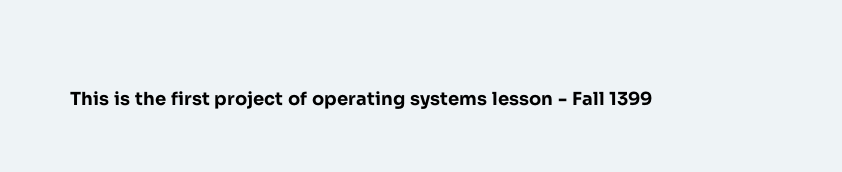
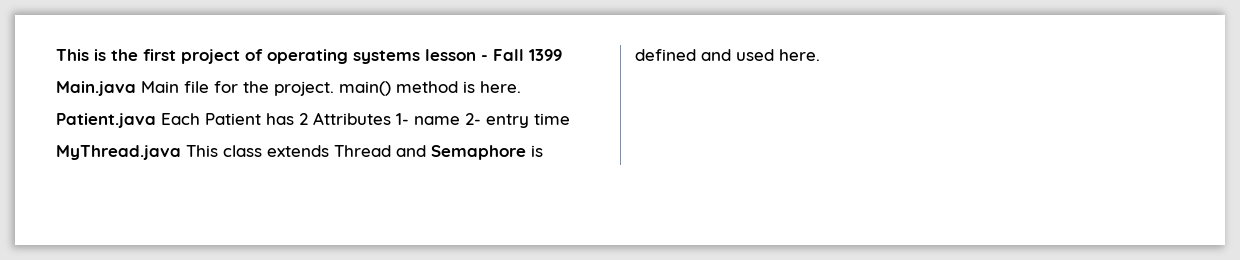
(653, 98) none -> [56,81,521,96] [56,112,570,128] [56,145,543,160] [635,49,820,61] // Main.java Main file for the project. main() method is here. // Patient.java Each Patient has 2 Attributes 1- name 2- entry time // MyThread.java This class extends Thread and Semaphore is defined and used here.

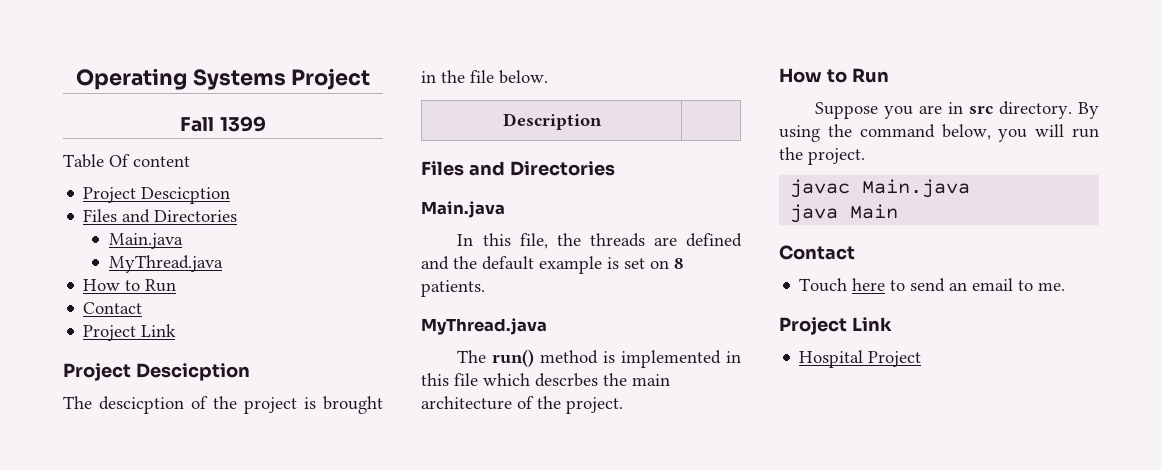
[56,49,562,64] [56,81,521,96] [56,112,570,128] [56,145,543,160] [635,49,820,61] This is the first project of operating systems lesson - Fall 1399 // Main.java Main file for the project. main() method is here. // Patient.java Each Patient has 2 Attributes 1- name 2- entry time // MyThread.java This class extends Thread and Semaphore is defined and used here. -> [75,68,371,90] [180,116,266,132] [63,154,190,168] [83,187,231,204] [83,209,238,223] [109,233,184,249] [109,255,224,273] [83,279,177,292] [83,302,143,314] [83,324,177,341] [63,363,250,381] [63,396,383,414] [421,70,548,84] [502,113,602,130] [421,161,615,176] [421,201,505,218] [457,233,742,249] [421,256,684,274] [421,280,485,297] [421,318,547,335] [457,349,741,368] [421,373,670,387] [421,396,623,414] [779,68,889,83] [815,101,1099,119] [779,124,1099,142] [779,147,865,165] [790,179,971,198] [790,204,899,223] [779,245,855,260] [799,278,1066,292] [779,317,892,335] [799,350,922,368] Operating Systems Project // Fall 1399 // Table Of content // Project Descicption // Files and Directories // Main.java // MyThread.java // How to Run // Contact // Project Link // Project Descicption // The descicption of the project is brought in the file below. // Description | // Files and Directories // Main.java // In this file, the threads are defined and the default example is set on 8 patients. // MyThread.java // The run() method is implemented in this file which descrbes the main architecture of the project. // How to Run // Suppose you are in src directory. By using the command below, you will run the project. // javac Main.java // java Main // Contact // Touch here to send an email to me. // Project Link // Hospital Project

